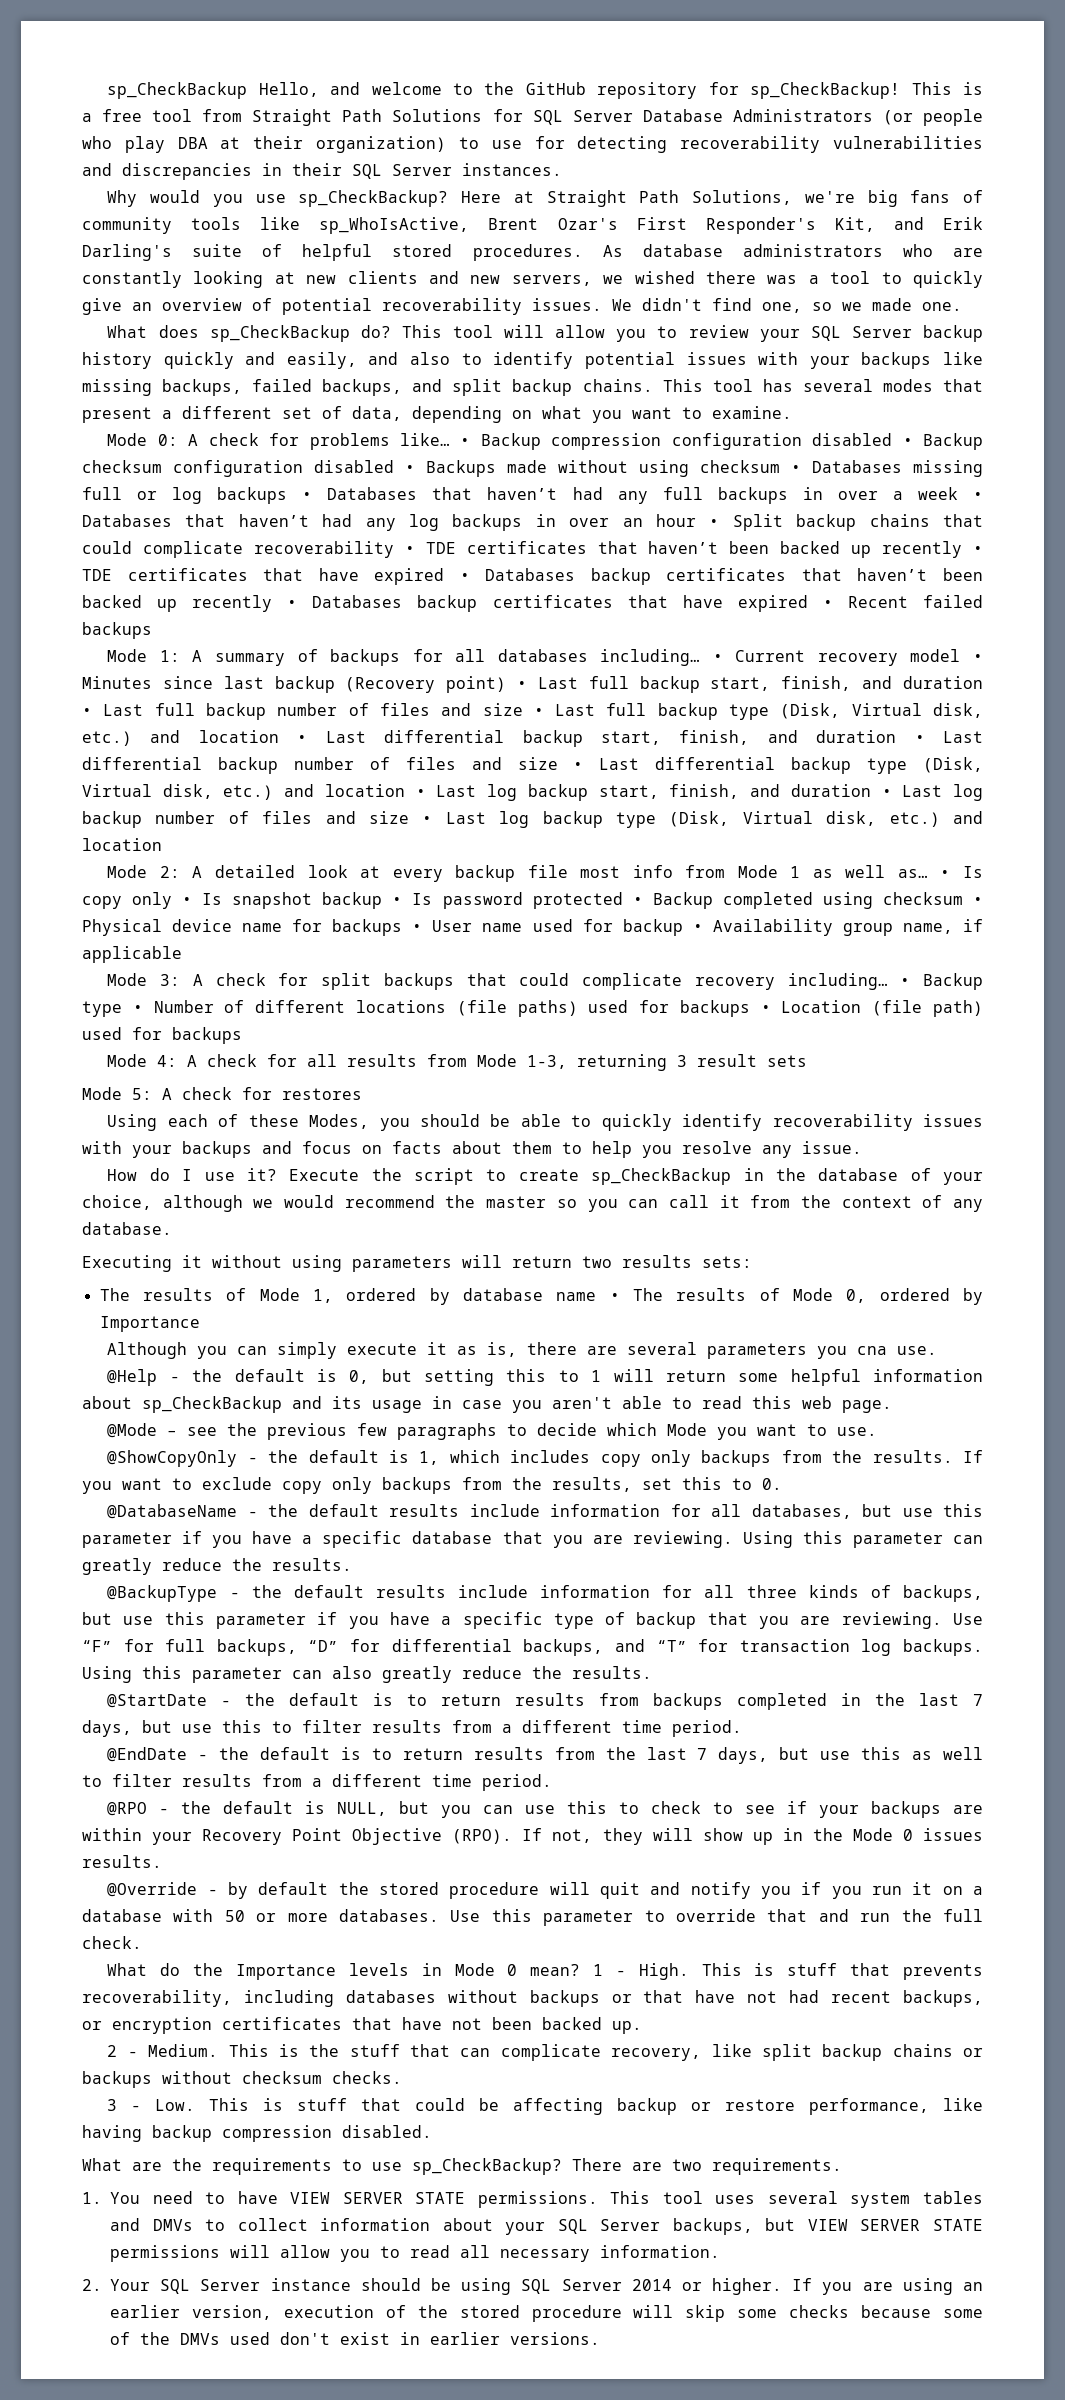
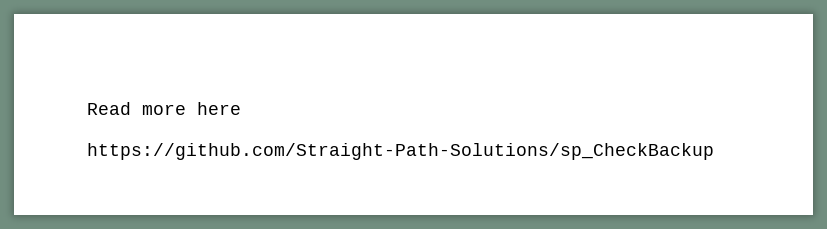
[107,82,984,99] [82,109,984,126] [82,136,983,153] [82,163,562,180] [107,190,983,207] [82,217,984,234] [82,244,984,261] [82,271,983,288] [82,298,962,315] [107,325,983,342] [82,352,984,369] [82,379,984,396] [82,406,792,423] [107,433,984,450] [82,460,983,477] [82,487,983,504] [82,514,983,531] [82,541,983,558] [82,568,983,585] [82,595,984,612] [82,622,152,639] [107,649,983,666] [82,676,983,693] [82,703,983,720] [82,730,983,747] [82,757,983,774] [82,784,984,801] [82,811,983,828] [82,838,162,851] [107,865,983,882] [82,892,984,909] [82,919,984,936] [82,946,182,963] [107,973,983,990] [82,1000,984,1017] [82,1027,242,1044] [107,1054,808,1071] [82,1087,362,1100] [107,1114,984,1131] [82,1141,862,1158] [107,1168,984,1185] [82,1195,983,1212] [82,1222,172,1235] [82,1255,752,1272] [99,1288,983,1305] [99,1316,200,1332] [107,1342,938,1359] [107,1369,984,1386] [82,1396,892,1413] [107,1423,878,1440] [107,1450,984,1467] [82,1477,782,1494] [107,1504,984,1519] [82,1531,983,1548] [82,1558,352,1575] [107,1585,983,1602] [82,1612,983,1629] [82,1639,984,1656] [82,1666,652,1683] [107,1693,983,1710] [82,1720,742,1737] [107,1747,984,1764] [82,1774,552,1791] [107,1801,983,1818] [82,1828,983,1845] [82,1855,162,1868] [107,1882,984,1899] [82,1909,983,1926] [82,1936,142,1949] [107,1963,983,1980] [82,1990,983,2007] [82,2017,642,2034] [107,2044,984,2061] [82,2071,402,2088] [107,2098,983,2115] [82,2125,432,2142] [82,2158,842,2175] [82,2191,983,2208] [110,2218,984,2235] [110,2245,720,2262] [82,2278,983,2295] [110,2305,983,2322] [110,2332,600,2345] sp_CheckBackup Hello, and welcome to the GitHub repository for sp_CheckBackup! This is a free tool from Straight Path Solutions for SQL Server Database Administrators (or people who play DBA at their organization) to use for detecting recoverability vulnerabilities and discrepancies in their SQL Server instances. // Why would you use sp_CheckBackup? Here at Straight Path Solutions, we're big fans of community tools like sp_WhoIsActive, Brent Ozar's First Responder's Kit, and Erik Darling's suite of helpful stored procedures. As database administrators who are constantly looking at new clients and new servers, we wished there was a tool to quickly give an overview of potential recoverability issues. We didn't find one, so we made one. // What does sp_CheckBackup do? This tool will allow you to review your SQL Server backup history quickly and easily, and also to identify potential issues with your backups like missing backups, failed backups, and split backup chains. This tool has several modes that present a different set of data, depending on what you want to examine. // Mode 0: A check for problems like… • Backup compression configuration disabled • Backup checksum configuration disabled • Backups made without using checksum • Databases missing full or log backups • Databases that haven’t had any full backups in over a week • Databases that haven’t had any log backups in over an hour • Split backup chains that could complicate recoverability • TDE certificates that haven’t been backed up recently • TDE certificates that have expired • Databases backup certificates that haven’t been backed up recently • Databases backup certificates that have expired • Recent failed backups // Mode 1: A summary of backups for all databases including… • Current recovery model • Minutes since last backup (Recovery point) • Last full backup start, finish, and duration • Last full backup number of files and size • Last full backup type (Disk, Virtual disk, etc.) and location • Last differential backup start, finish, and duration • Last differential backup number of files and size • Last differential backup type (Disk, Virtual disk, etc.) and location • Last log backup start, finish, and duration • Last log backup number of files and size • Last log backup type (Disk, Virtual disk, etc.) and location // Mode 2: A detailed look at every backup file most info from Mode 1 as well as… • Is copy only • Is snapshot backup • Is password protected • Backup completed using checksum • Physical device name for backups • User name used for backup • Availability group name, if applicable // Mode 3: A check for split backups that could complicate recovery including… • Backup type • Number of different locations (file paths) used for backups • Location (file path) used for backups // Mode 4: A check for all results from Mode 1-3, returning 3 result sets // Mode 5: A check for restores // Using each of these Modes, you should be able to quickly identify recoverability issues with your backups and focus on facts about them to help you resolve any issue. // How do I use it? Execute the script to create sp_CheckBackup in the database of your choice, although we would recommend the master so you can call it from the context of any database. // Executing it without using parameters will return two results sets: // The results of Mode 1, ordered by database name • The results of Mode 0, ordered by Importance // Although you can simply execute it as is, there are several parameters you cna use. // @Help - the default is 0, but setting this to 1 will return some helpful information about sp_CheckBackup and its usage in case you aren't able to read this web page. // @Mode – see the previous few paragraphs to decide which Mode you want to use. // @ShowCopyOnly - the default is 1, which includes copy only backups from the results. If you want to exclude copy only backups from the results, set this to 0. // @DatabaseName - the default results include information for all databases, but use this parameter if you have a specific database that you are reviewing. Using this parameter can greatly reduce the results. // @BackupType - the default results include information for all three kinds of backups, but use this parameter if you have a specific type of backup that you are reviewing. Use “F” for full backups, “D” for differential backups, and “T” for transaction log backups. Using this parameter can also greatly reduce the results. // @StartDate - the default is to return results from backups completed in the last 7 days, but use this to filter results from a different time period. // @EndDate - the default is to return results from the last 7 days, but use this as well to filter results from a different time period. // @RPO - the default is NULL, but you can use this to check to see if your backups are within your Recovery Point Objective (RPO). If not, they will show up in the Mode 0 issues results. // @Override - by default the stored procedure will quit and notify you if you run it on a database with 50 or more databases. Use this parameter to override that and run the full check. // What do the Importance levels in Mode 0 mean? 1 - High. This is stuff that prevents recoverability, including databases without backups or that have not had recent backups, or encryption certificates that have not been backed up. // 2 - Medium. This is the stuff that can complicate recovery, like split backup chains or backups without checksum checks. // 3 - Low. This is stuff that could be affecting backup or restore performance, like having backup compression disabled. // What are the requirements to use sp_CheckBackup? There are two requirements. // 1. You need to have VIEW SERVER STATE permissions. This tool uses several system tables and DMVs to collect information about your SQL Server backups, but VIEW SERVER STATE permissions will allow you to read all necessary information. // 2. Your SQL Server instance should be using SQL Server 2014 or higher. If you are using an earlier version, execution of the stored procedure will skip some checks because some of the DMVs used don't exist in earlier versions. -> [87,102,241,115] [87,143,714,160] Read more here // https://github.com/Straight-Path-Solutions/sp_CheckBackup

